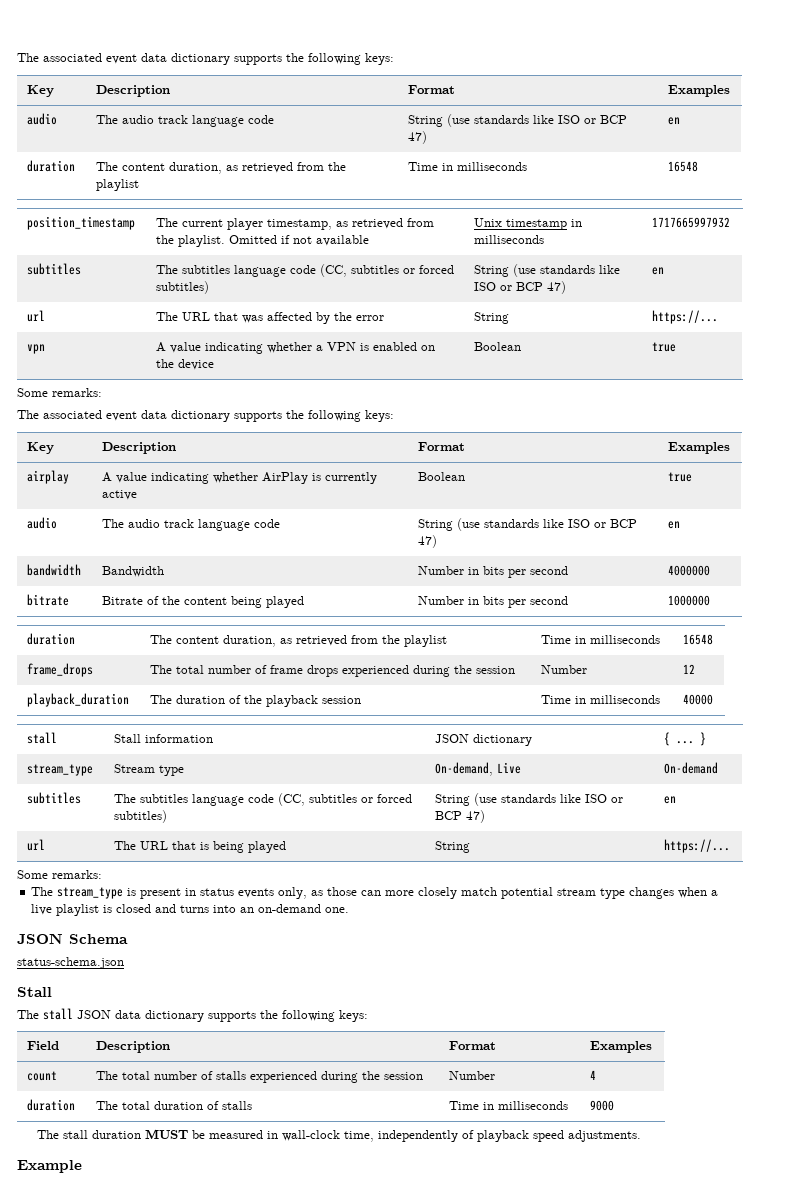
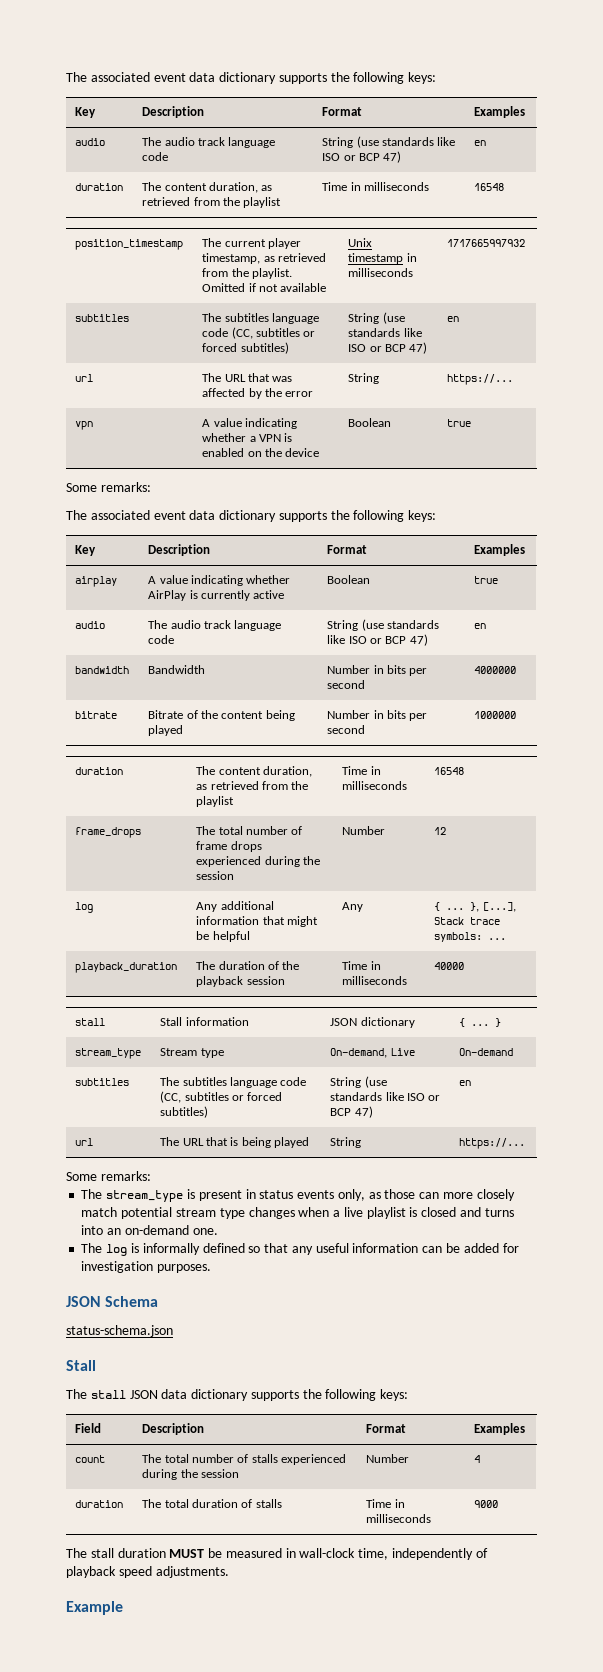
(696, 669) none -> [75,902,94,913] [196,901,274,912] [196,916,319,927] [196,931,250,942] [342,902,364,912] [434,902,516,912] [434,917,501,925] [434,932,507,942] // log | Any additional information that might be helpful | Any | { ... }, [...], Stack trace symbols: ...
(350, 910) none -> [81,1243,519,1256] [81,1261,212,1273] // The log is informally defined so that any useful information can be added for investigation purposes.

